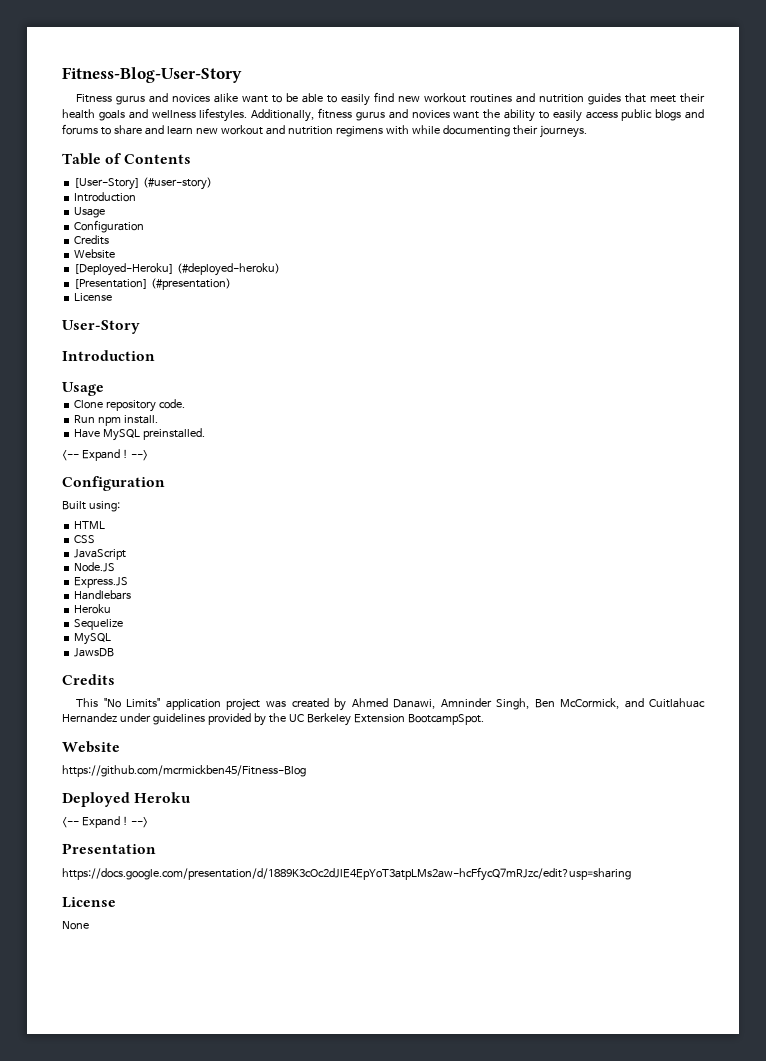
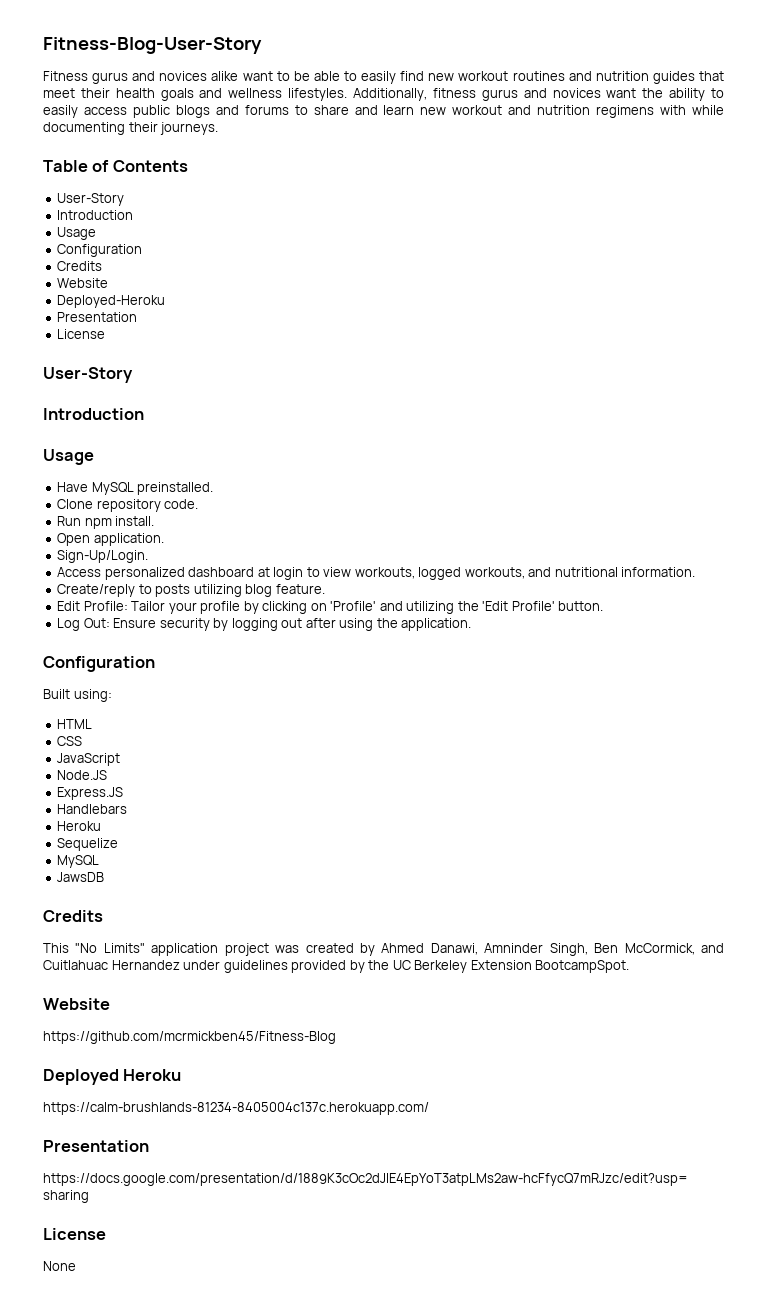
[74,177,213,190] [User-Story] (#user-story) -> [57,193,125,206] User-Story
[74,263,281,276] [74,278,232,290] [Deployed-Heroku] (#deployed-heroku) // [Presentation] (#presentation) -> [57,295,166,308] [57,312,138,322] Deployed-Heroku // Presentation
(104, 389) none -> [57,482,214,495] // Have MySQL preinstalled.
[74,428,206,441] [62,449,148,461] Have MySQL preinstalled. // <-- Expand ! --> -> [57,533,164,546] [57,550,149,563] [57,567,696,580] [57,584,325,597] [57,601,604,614] [57,618,472,631] Open application. // Sign-Up/Login. // Access personalized dashboard at login to view workouts, logged workouts, and nutritional information. // Create/reply to posts utilizing blog feature. // Edit Profile: Tailor your profile by clicking on 'Profile' and utilizing the 'Edit Profile' button. // Log Out: Ensure security by logging out after using the application.
[62,816,148,828] <-- Expand ! --> -> [43,1102,429,1115] https://calm-brushlands-81234-8405004c137c.herokuapp.com/

